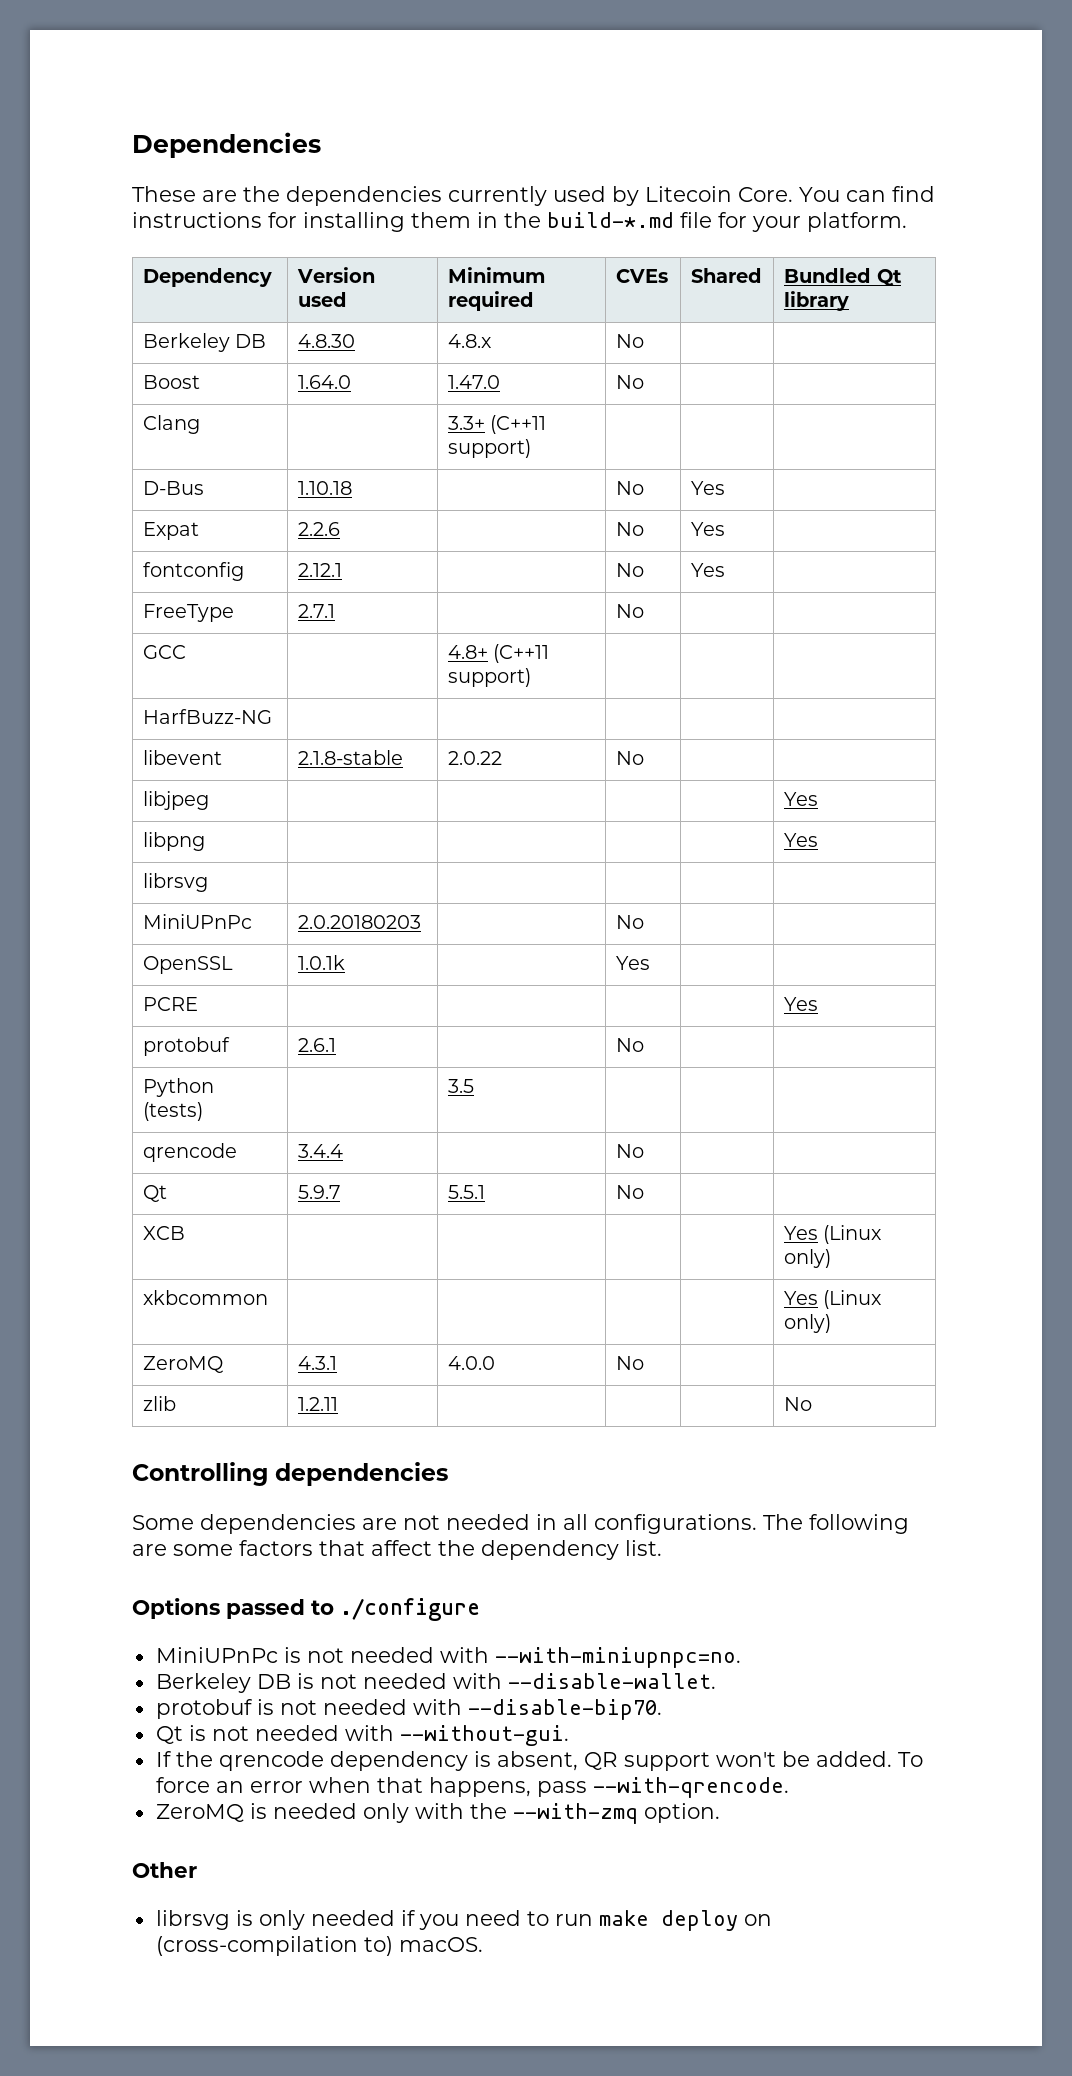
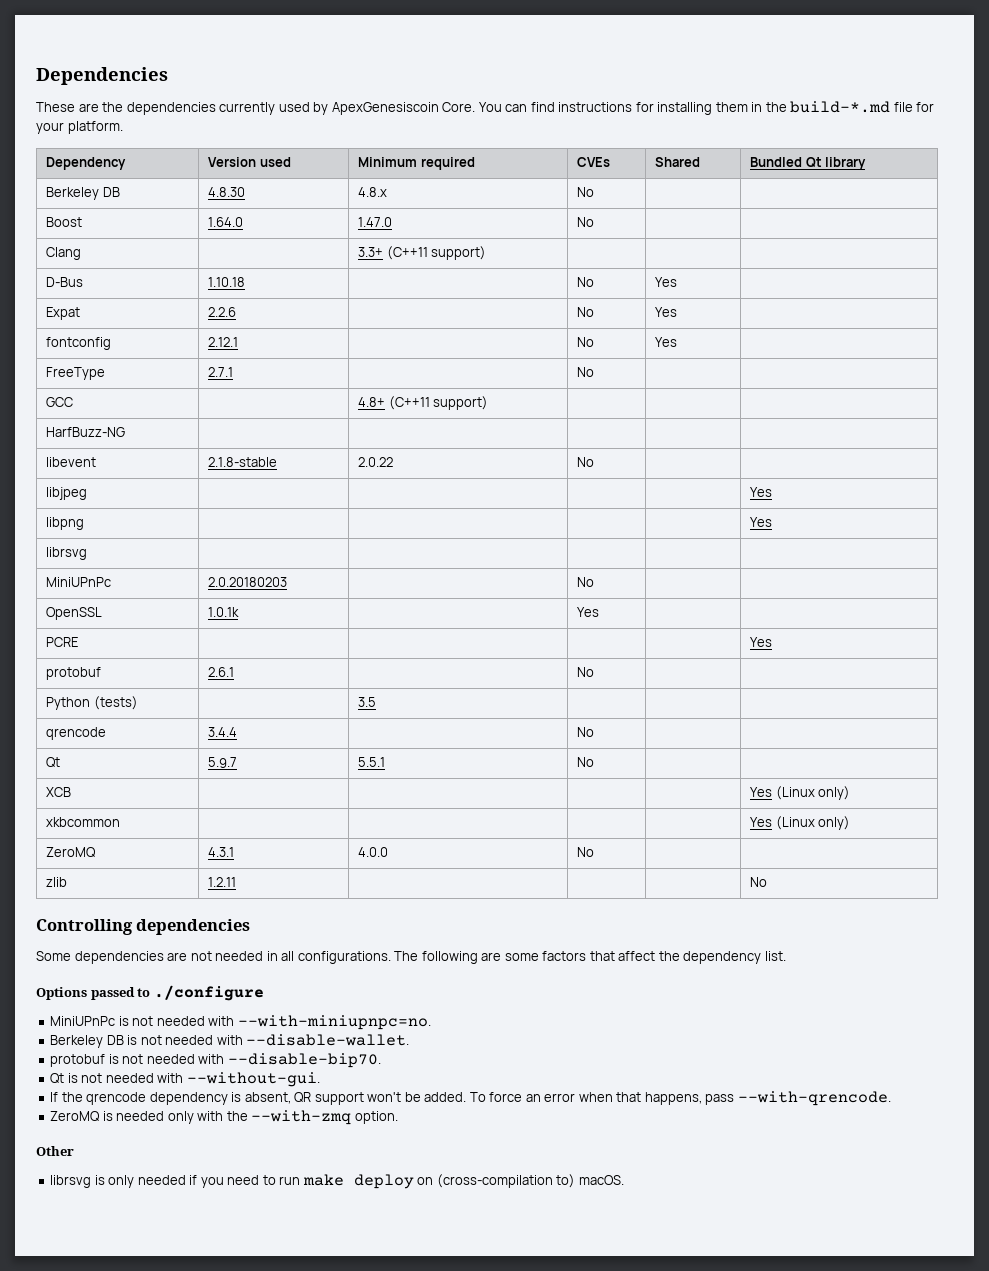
[645,186,732,202] Litecoin -> [331,102,439,115] ApexGenesiscoin

